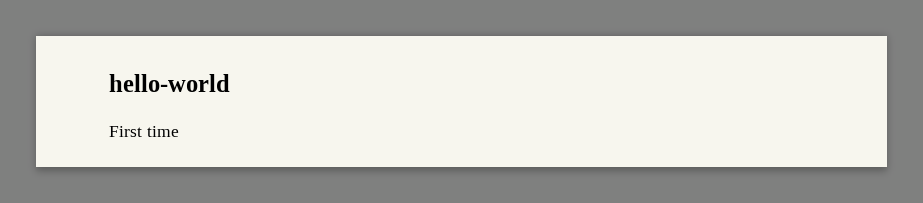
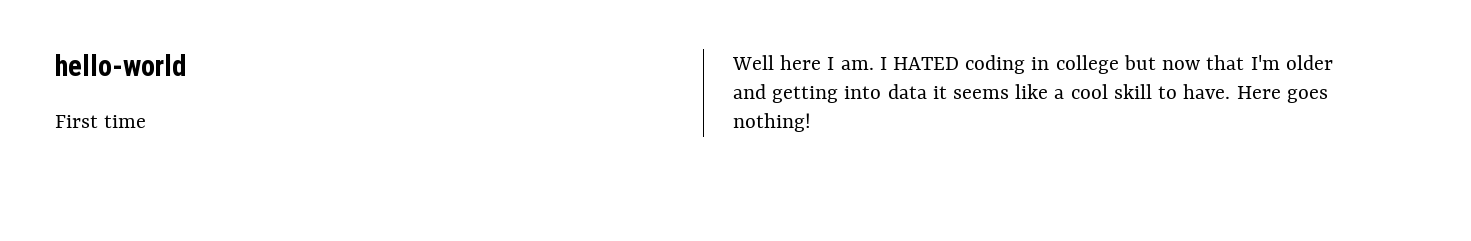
(179, 131) none -> [732,55,1333,74] [733,84,1328,103] [733,113,811,132] // Well here I am. I HATED coding in college but now that I'm older and getting into data it seems like a cool skill to have. Here goes nothing!

